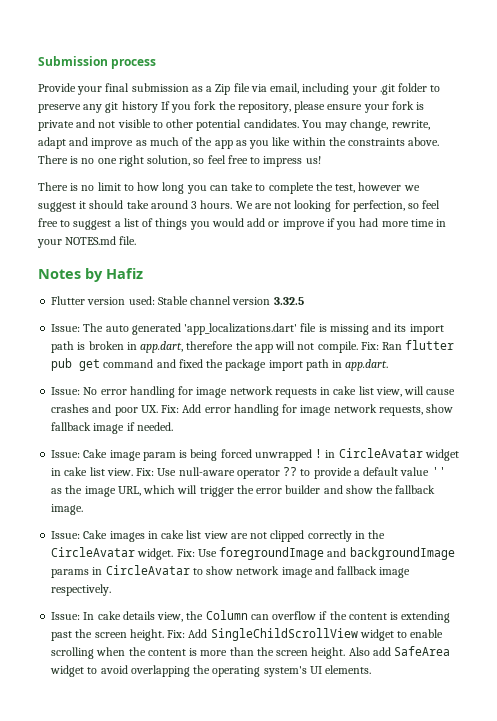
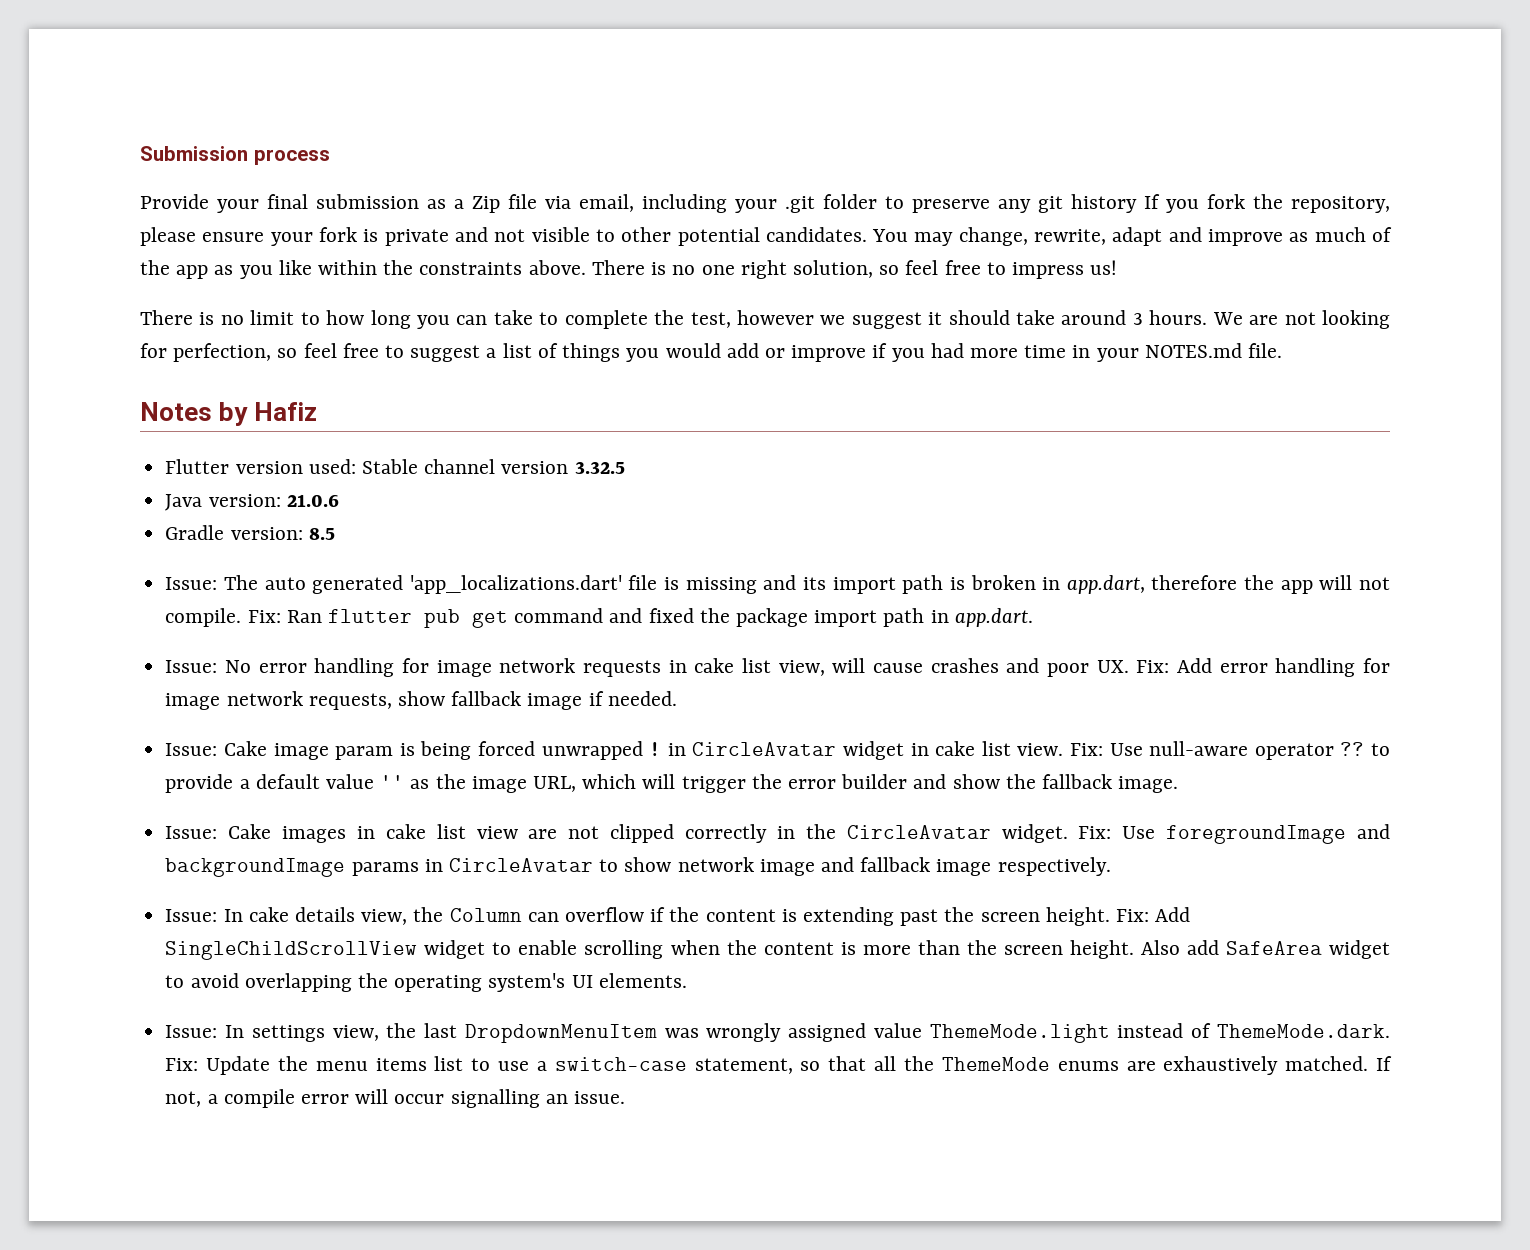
(304, 301) none -> [165,494,339,511] [165,525,335,540] // Java version: 21.0.6 // Gradle version: 8.5
(372, 669) none -> [165,1023,1391,1043] [165,1056,1393,1075] [165,1089,625,1108] // Issue: In settings view, the last DropdownMenuItem was wrongly assigned value ThemeMode.light instead of ThemeMode.dark. Fix: Update the menu items list to use a switch-case statement, so that all the ThemeMode enums are exhaustively matched. If not, a compile error will occur signalling an issue.

